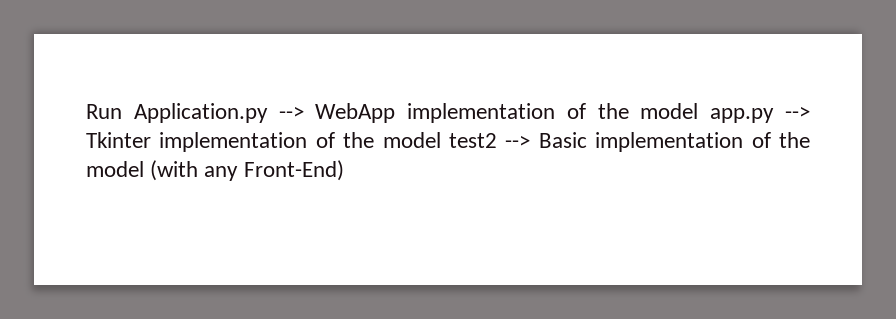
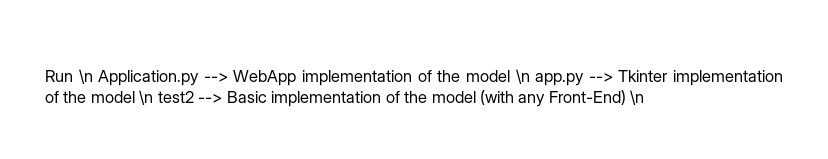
(122, 111) none -> [78,69,93,84] \n
(699, 111) none -> [515,69,530,84] \n
(441, 140) none -> [139,90,154,105] \n
(344, 170) none -> [630,90,645,105] \n

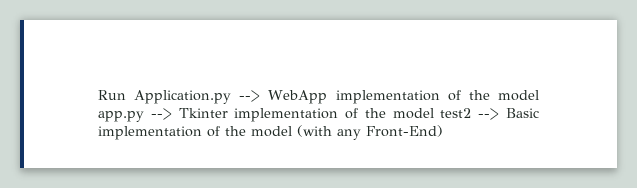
[78,69,93,84] \n -> (126, 95) none
[515,69,530,84] \n -> (539, 95) none
[139,90,154,105] \n -> (434, 113) none
[630,90,645,105] \n -> (443, 131) none

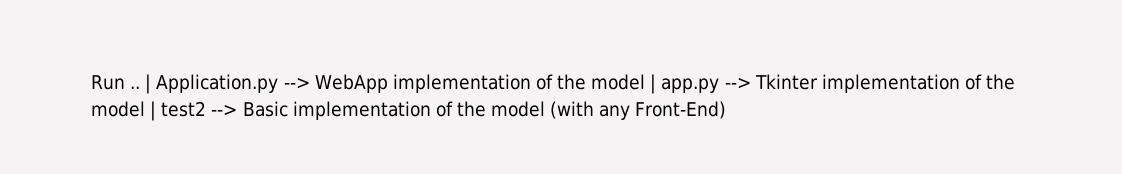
(126, 95) none -> [130,74,152,94] .. |
(539, 95) none -> [650,74,657,94] |
(434, 113) none -> [150,101,157,121] |

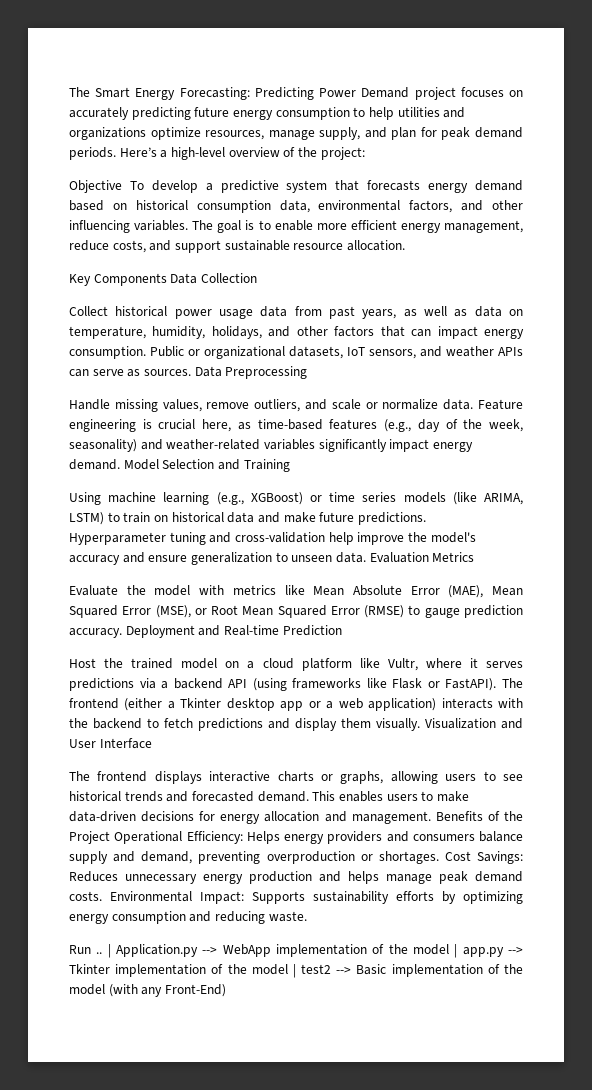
(91, 82) none -> [69,87,523,100] [69,107,466,120] [69,127,523,140] [69,147,365,160] [69,180,524,193] [69,200,523,213] [69,220,523,233] [69,240,405,253] [69,273,257,286] [69,306,523,319] [69,326,525,339] [69,346,523,359] [69,366,308,379] [69,399,523,412] [69,419,523,432] [69,439,473,452] [69,459,290,472] [69,492,523,505] [69,512,426,525] [69,532,476,545] [69,552,475,565] [69,585,523,598] [69,605,523,618] [69,625,342,638] [69,658,523,671] [69,678,523,691] [69,698,523,711] [69,718,523,731] [69,738,152,749] [69,771,523,784] [69,791,469,802] [69,811,523,824] [69,831,523,844] [69,851,523,864] [69,871,523,884] [69,891,523,904] [69,911,307,924] The Smart Energy Forecasting: Predicting Power Demand project focuses on accurately predicting future energy consumption to help utilities and organizations optimize resources, manage supply, and plan for peak demand periods. Here’s a high-level overview of the project: // Objective To develop a predictive system that forecasts energy demand based on historical consumption data, environmental factors, and other influencing variables. The goal is to enable more efficient energy management, reduce costs, and support sustainable resource allocation. // Key Components Data Collection // Collect historical power usage data from past years, as well as data on temperature, humidity, holidays, and other factors that can impact energy consumption. Public or organizational datasets, IoT sensors, and weather APIs can serve as sources. Data Preprocessing // Handle missing values, remove outliers, and scale or normalize data. Feature engineering is crucial here, as time-based features (e.g., day of the week, seasonality) and weather-related variables significantly impact energy demand. Model Selection and Training // Using machine learning (e.g., XGBoost) or time series models (like ARIMA, LSTM) to train on historical data and make future predictions. Hyperparameter tuning and cross-validation help improve the model's accuracy and ensure generalization to unseen data. Evaluation Metrics // Evaluate the model with metrics like Mean Absolute Error (MAE), Mean Squared Error (MSE), or Root Mean Squared Error (RMSE) to gauge prediction accuracy. Deployment and Real-time Prediction // Host the trained model on a cloud platform like Vultr, where it serves predictions via a backend API (using frameworks like Flask or FastAPI). The frontend (either a Tkinter desktop app or a web application) interacts with the backend to fetch predictions and display them visually. Visualization and User Interface // The frontend displays interactive charts or graphs, allowing users to see historical trends and forecasted demand. This enables users to make data-driven decisions for energy allocation and management. Benefits of the Project Operational Efficiency: Helps energy providers and consumers balance supply and demand, preventing overproduction or shortages. Cost Savings: Reduces unnecessary energy production and helps manage peak demand costs. Environmental Impact: Supports sustainability efforts by optimizing energy consumption and reducing waste. //

